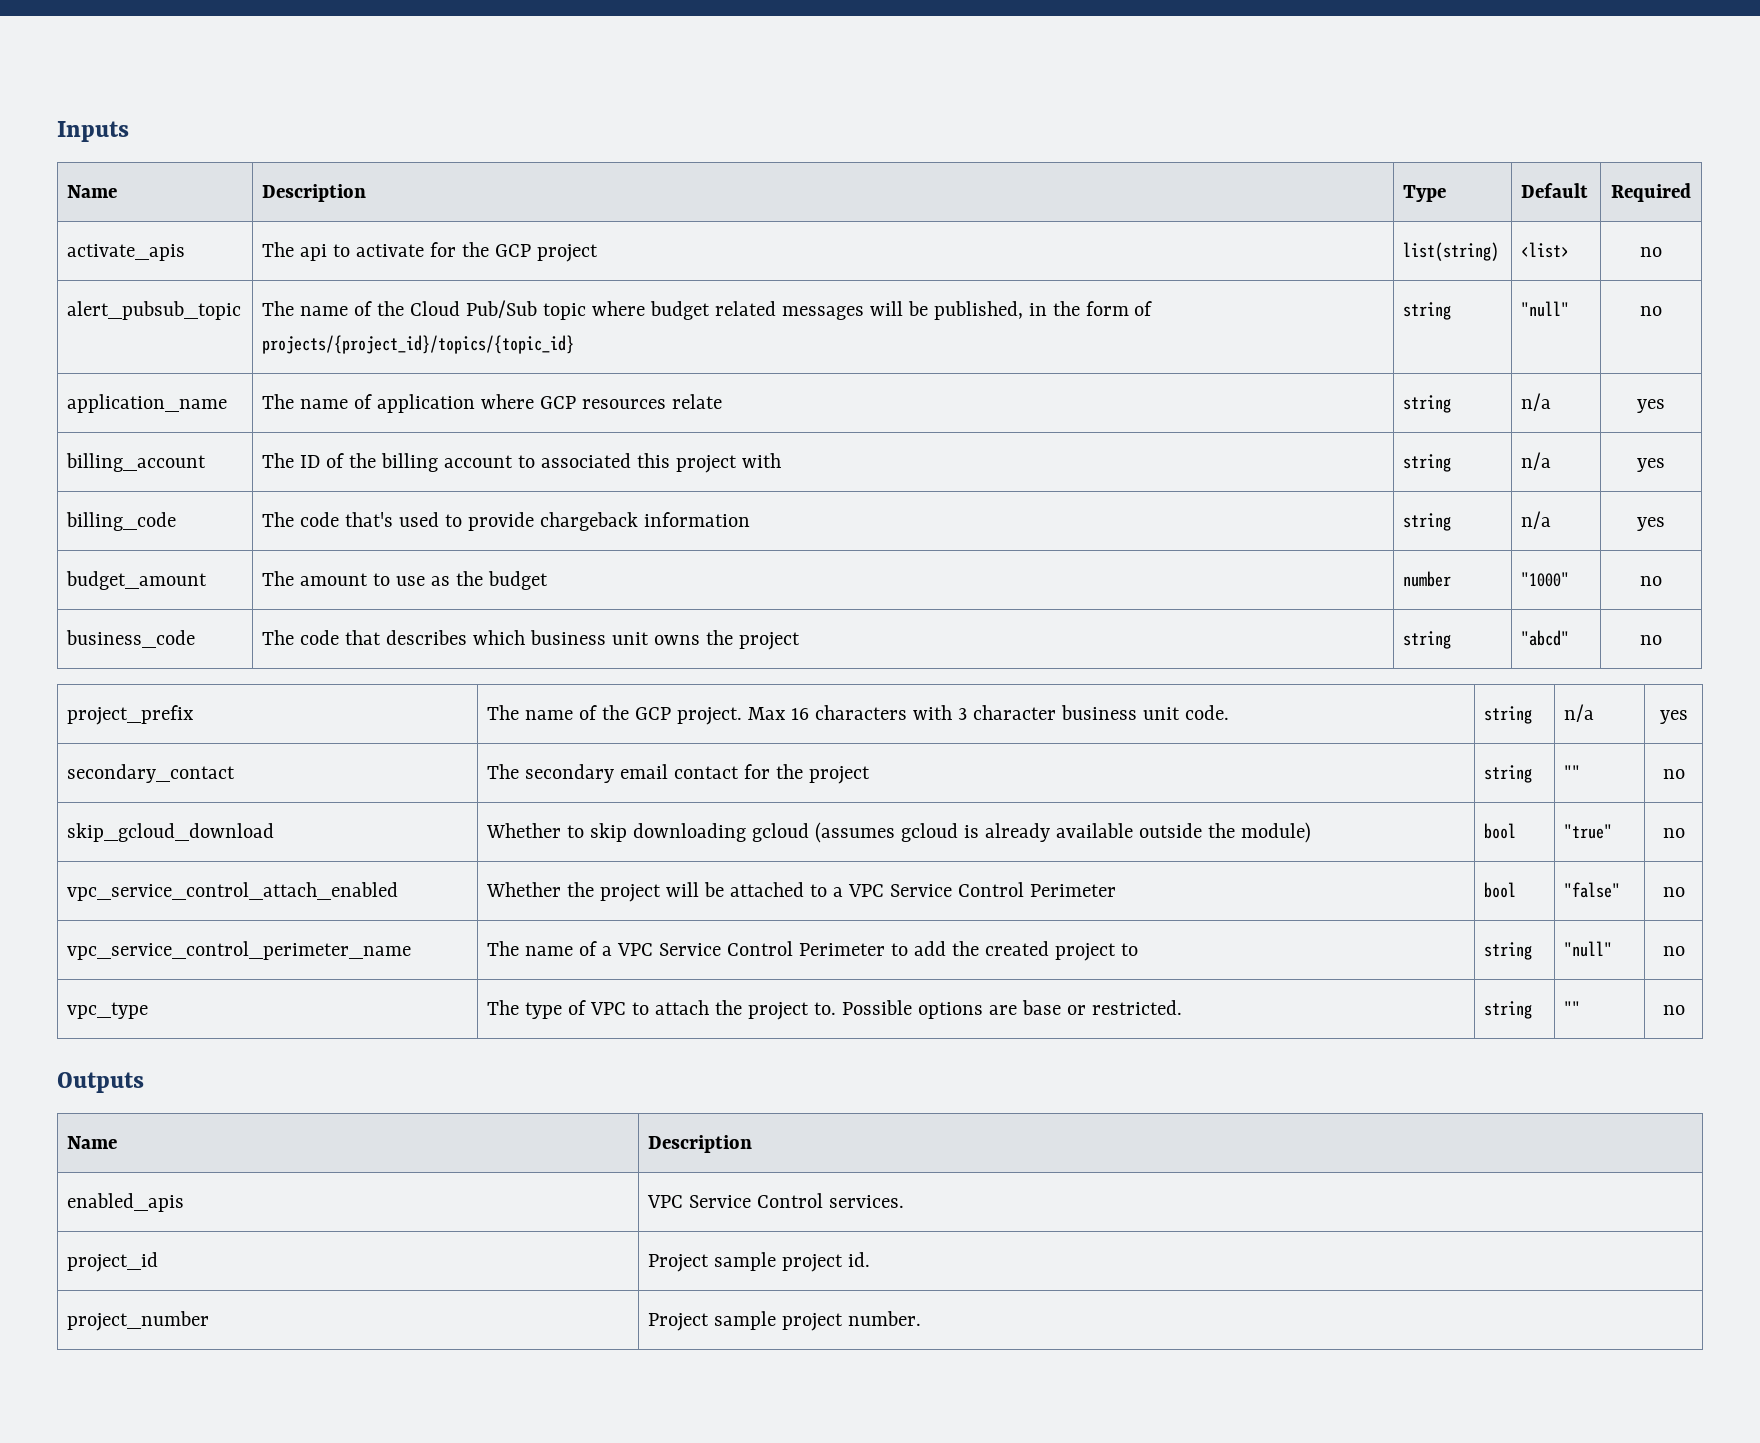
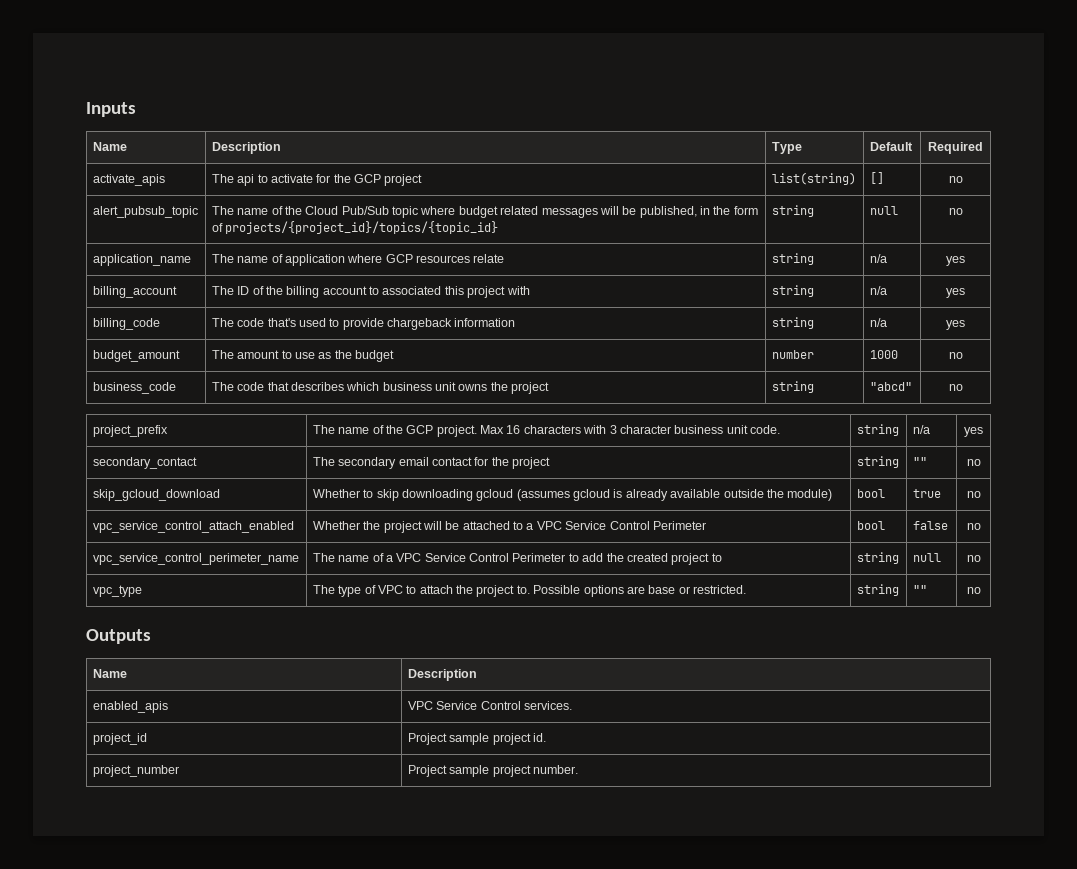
[1521,242,1570,258] <list> -> [869,172,884,184] []
[1521,301,1570,317] "null" -> [869,206,898,215] null
[1521,572,1570,587] "1000" -> [869,350,898,359] 1000
[1564,824,1613,839] "true" -> [912,489,941,498] true
[1564,882,1621,898] "false" -> [912,521,948,530] false
[1564,941,1613,957] "null" -> [912,553,941,562] null

